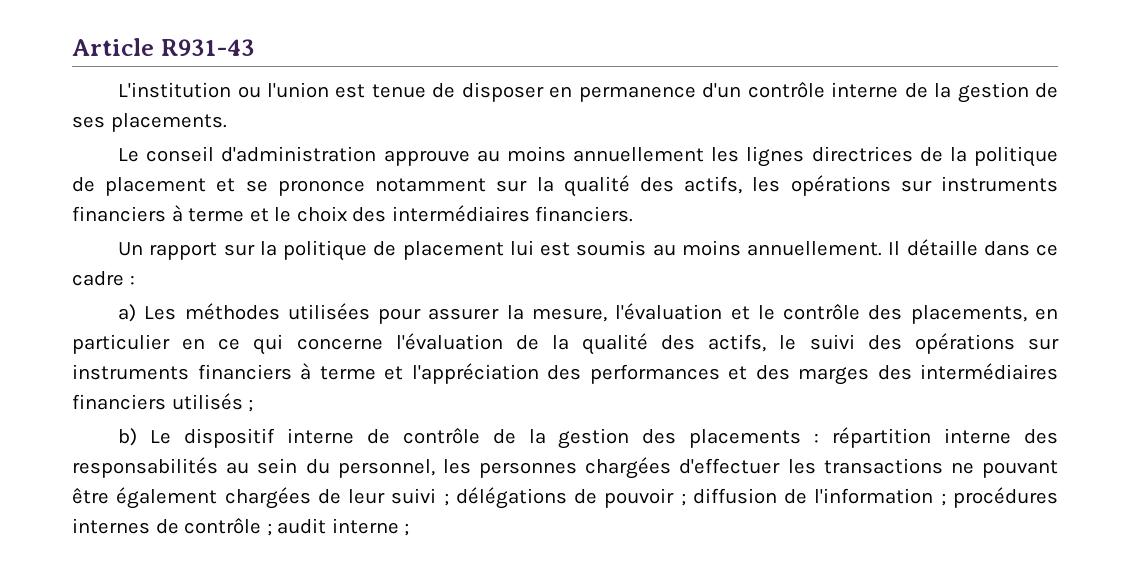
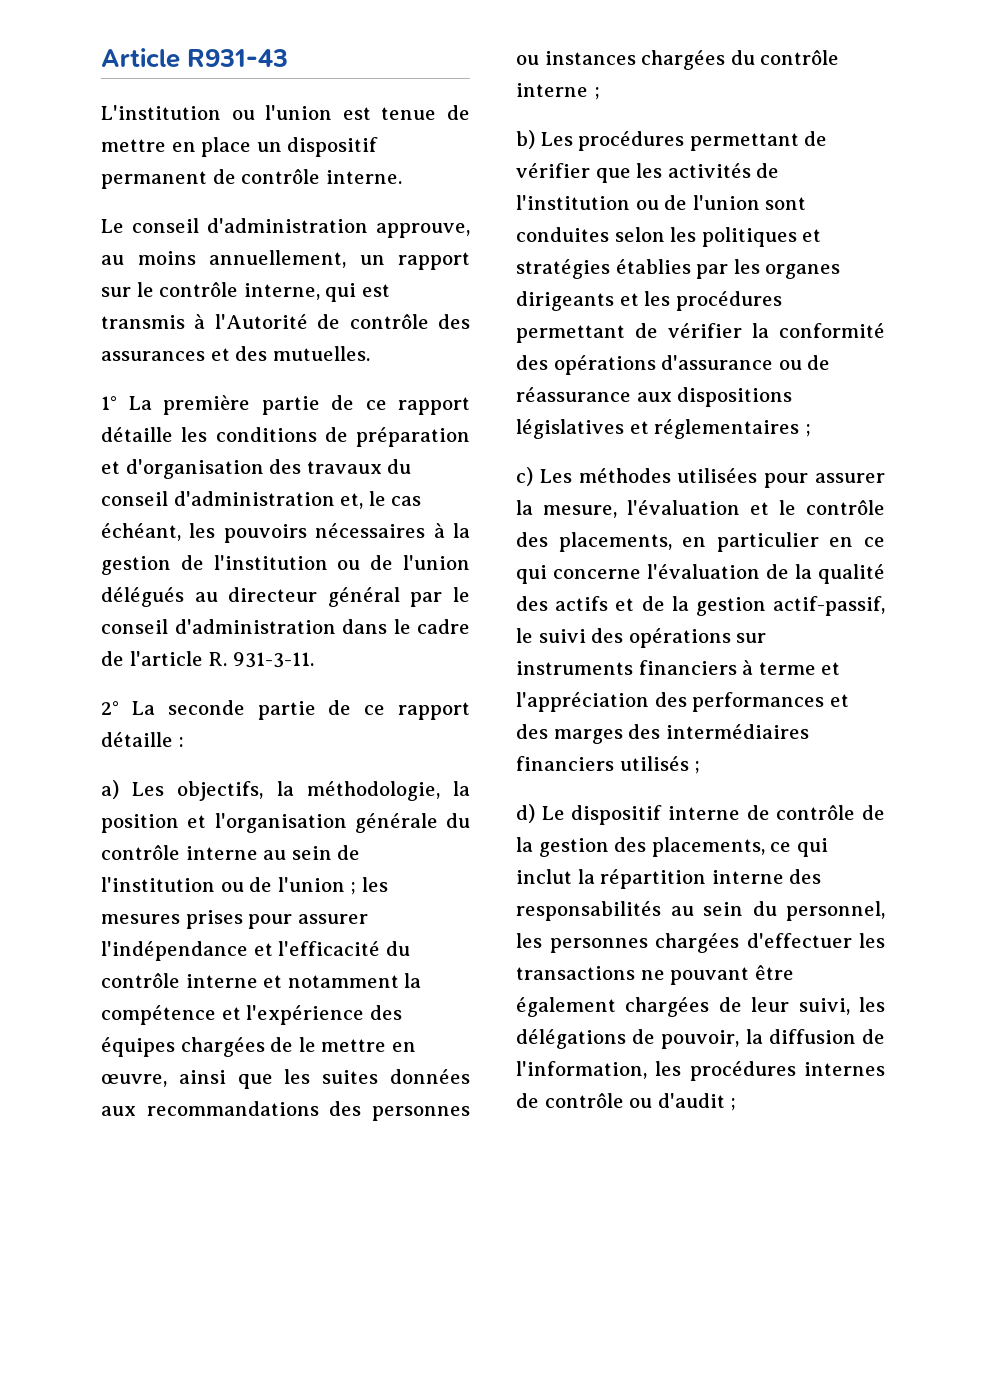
[461,81,1059,103] [72,113,227,132] disposer en permanence d'un contrôle interne de la gestion de ses placements. -> [101,137,379,157] [101,169,402,189] mettre en place un dispositif permanent de contrôle interne.
[383,146,1059,167] [72,175,1058,197] [72,205,634,222] [118,239,1058,261] [72,271,135,286] [118,304,137,322] approuve au moins annuellement les lignes directrices de la politique de placement et se prononce notamment sur la qualité des actifs, les opérations sur instruments financiers à terme et le choix des intermédiaires financiers. // Un rapport sur la politique de placement lui est soumis au moins annuellement. Il détaille dans ce cadre : // a) -> [376,223,470,238] [101,250,470,270] [101,282,390,302] [101,314,470,329] [101,346,370,361] [101,395,470,415] [101,427,470,447] [101,459,412,479] [101,491,422,509] [101,523,470,543] [101,555,470,575] [101,587,470,607] [101,619,470,634] [101,651,314,668] [101,700,470,720] [101,732,184,747] [101,780,470,801] [101,813,470,833] [101,845,361,860] [101,877,388,895] [101,910,368,929] [101,941,410,961] [101,973,422,988] [101,1005,402,1025] [101,1037,416,1057] [101,1069,470,1089] [101,1101,470,1121] [516,50,840,70] [516,83,600,100] [516,130,828,151] [516,163,780,183] [516,195,807,210] [516,227,822,247] [516,259,841,279] [516,291,782,311] [516,323,885,343] [516,355,831,375] [516,387,793,407] [516,419,811,439] [516,467,533,486] approuve, au moins annuellement, un rapport sur le contrôle interne, qui est transmis à l'Autorité de contrôle des assurances et des mutuelles. // 1° La première partie de ce rapport détaille les conditions de préparation et d'organisation des travaux du conseil d'administration et, le cas échéant, les pouvoirs nécessaires à la gestion de l'institution ou de l'union délégués au directeur général par le conseil d'administration dans le cadre de l'article R. 931-3-11. // 2° La seconde partie de ce rapport détaille : // a) Les objectifs, la méthodologie, la position et l'organisation générale du contrôle interne au sein de l'institution ou de l'union ; les mesures prises pour assurer l'indépendance et l'efficacité du contrôle interne et notamment la compétence et l'expérience des équipes chargées de le mettre en œuvre, ainsi que les suites données aux recommandations des personnes ou instances chargées du contrôle interne ; // b) Les procédures permettant de vérifier que les activités de l'institution ou de l'union sont conduites selon les politiques et stratégies établies par les organes dirigeants et les procédures permettant de vérifier la conformité des opérations d'assurance ou de réassurance aux dispositions législatives et réglementaires ; // c)
[708,334,767,352] actifs, -> [555,596,885,616] actifs et de la gestion actif-passif,
[118,428,138,446] b) -> [516,804,535,823] d)
[689,429,820,448] placements : -> [651,837,828,857] [516,869,595,884] placements, ce qui inclut la
[391,487,1058,509] [72,517,399,536] suivi ; délégations de pouvoir ; diffusion de l'information ; procédures internes de contrôle ; audit interne -> [798,997,885,1015] [516,1029,885,1049] [516,1061,885,1081] [516,1093,725,1108] suivi, les délégations de pouvoir, la diffusion de l'information, les procédures internes de contrôle ou d'audit

